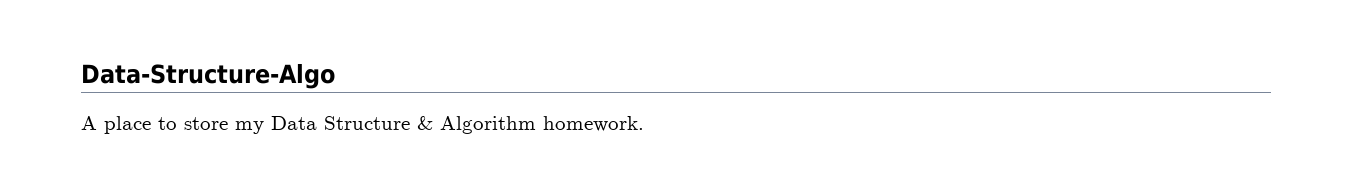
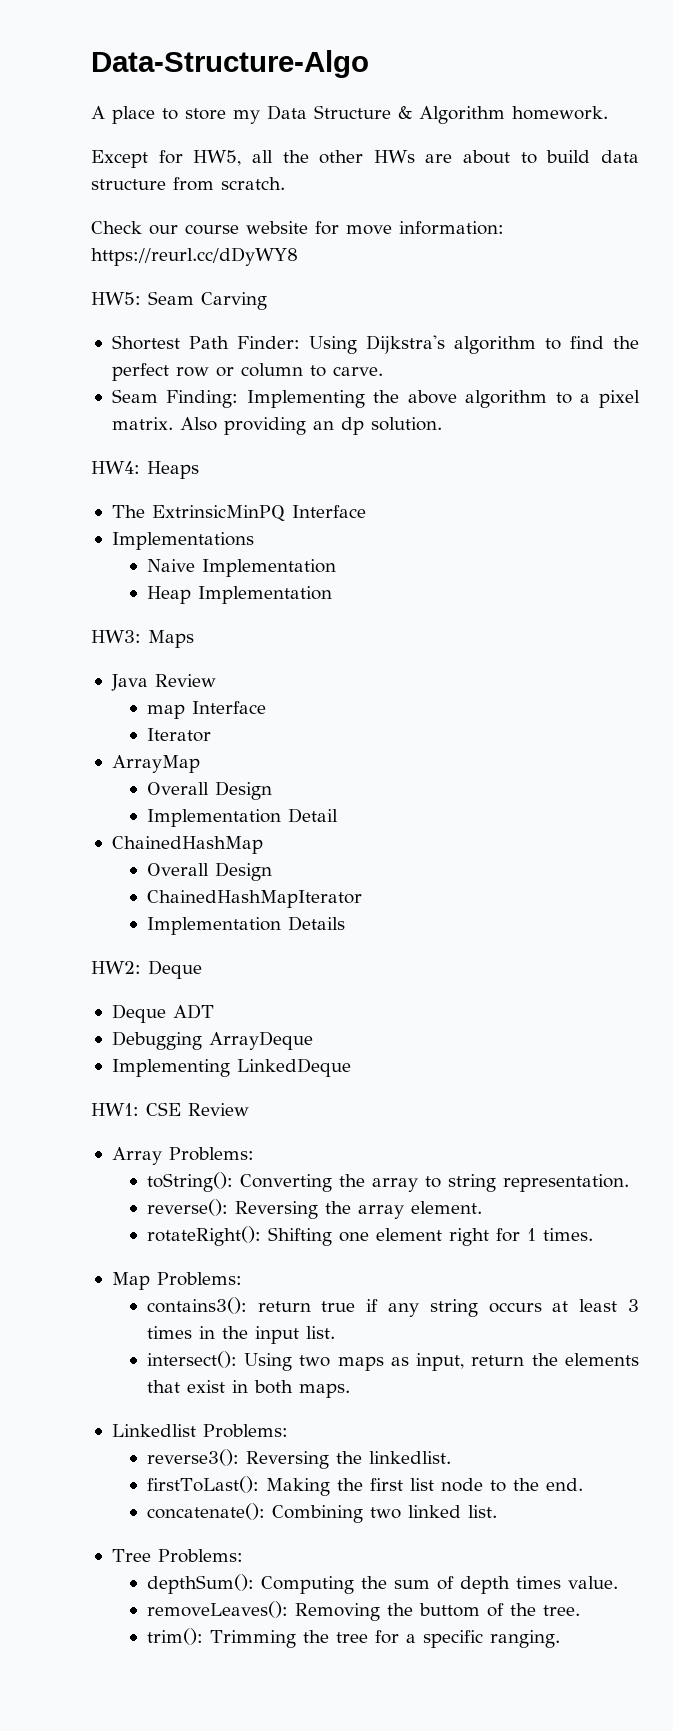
(644, 124) none -> [91,150,639,168] [91,177,285,191] [91,221,504,235] [91,247,298,266] [91,291,267,310] [111,335,639,354] [111,363,383,381] [111,389,640,408] [111,417,442,435] [91,461,199,479] [111,505,366,522] [111,532,254,550] [146,559,336,577] [146,586,332,604] [91,630,194,648] [110,674,216,691] [146,701,266,719] [146,728,211,742] [111,755,200,773] [146,781,272,800] [146,808,338,827] [111,836,263,854] [146,862,272,881] [146,890,362,908] [146,916,345,935] [91,960,202,979] [111,1004,214,1023] [111,1031,313,1050] [111,1058,351,1077] [91,1102,249,1116] [111,1147,254,1165] [146,1172,629,1192] [146,1199,482,1219] [146,1226,593,1246] [111,1272,242,1290] [146,1297,639,1317] [146,1326,335,1344] [146,1351,639,1371] [146,1380,350,1398] [111,1424,288,1438] [146,1449,451,1469] [146,1476,583,1496] [146,1503,497,1523] [111,1549,243,1563] [146,1574,618,1594] [146,1601,580,1621] [146,1628,560,1648] // Except for HW5, all the other HWs are about to build data structure from scratch. // Check our course website for move information: https://reurl.cc/dDyWY8 // HW5: Seam Carving // Shortest Path Finder: Using Dijkstra's algorithm to find the perfect row or column to carve. // Seam Finding: Implementing the above algorithm to a pixel matrix. Also providing an dp solution. // HW4: Heaps // The ExtrinsicMinPQ Interface // Implementations // Naive Implementation // Heap Implementation // HW3: Maps // Java Review // map Interface // Iterator // ArrayMap // Overall Design // Implementation Detail // ChainedHashMap // Overall Design // ChainedHashMapIterator // Implementation Details // HW2: Deque // Deque ADT // Debugging ArrayDeque // Implementing LinkedDeque // HW1: CSE Review // Array Problems: // toString(): Converting the array to string representation. // reverse(): Reversing the array element. // rotateRight(): Shifting one element right for 1 times. // Map Problems: // contains3(): return true if any string occurs at least 3 times in the input list. // intersect(): Using two maps as input, return the elements that exist in both maps. // Linkedlist Problems: // reverse3(): Reversing the linkedlist. // firstToLast(): Making the first list node to the end. // concatenate(): Combining two linked list. // Tree Problems: // depthSum(): Computing the sum of depth times value. // removeLeaves(): Removing the buttom of the tree. // trim(): Trimming the tree for a specific ranging.

